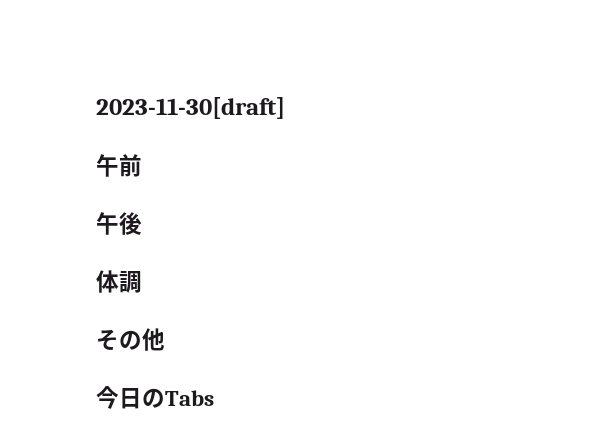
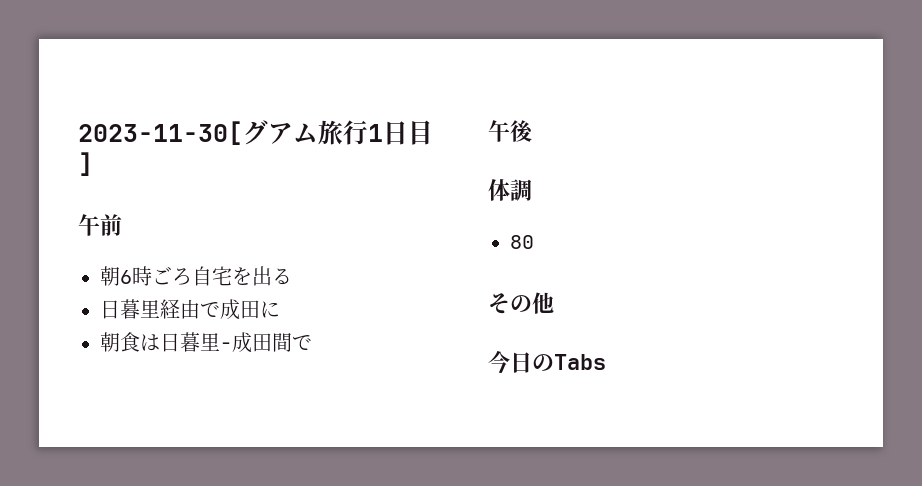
[96,97,285,119] [96,154,142,177] 2023-11-30[draft] // 午前 -> [78,120,433,145] [78,152,93,176] [78,214,122,236] [100,266,292,286] [100,299,280,320] [100,332,312,353] 2023-11-30[グアム旅行1日目] // 午前 // 朝6時ごろ自宅を出る // 日暮里経由で成田に // 朝食は日暮里-成田間で
(142, 282) none -> [510,235,534,249] // 80

